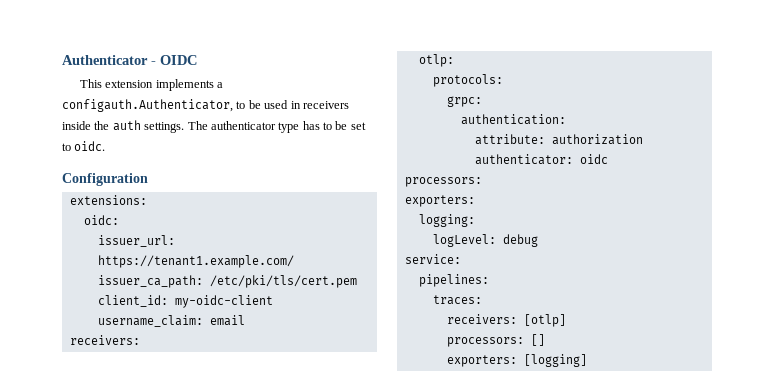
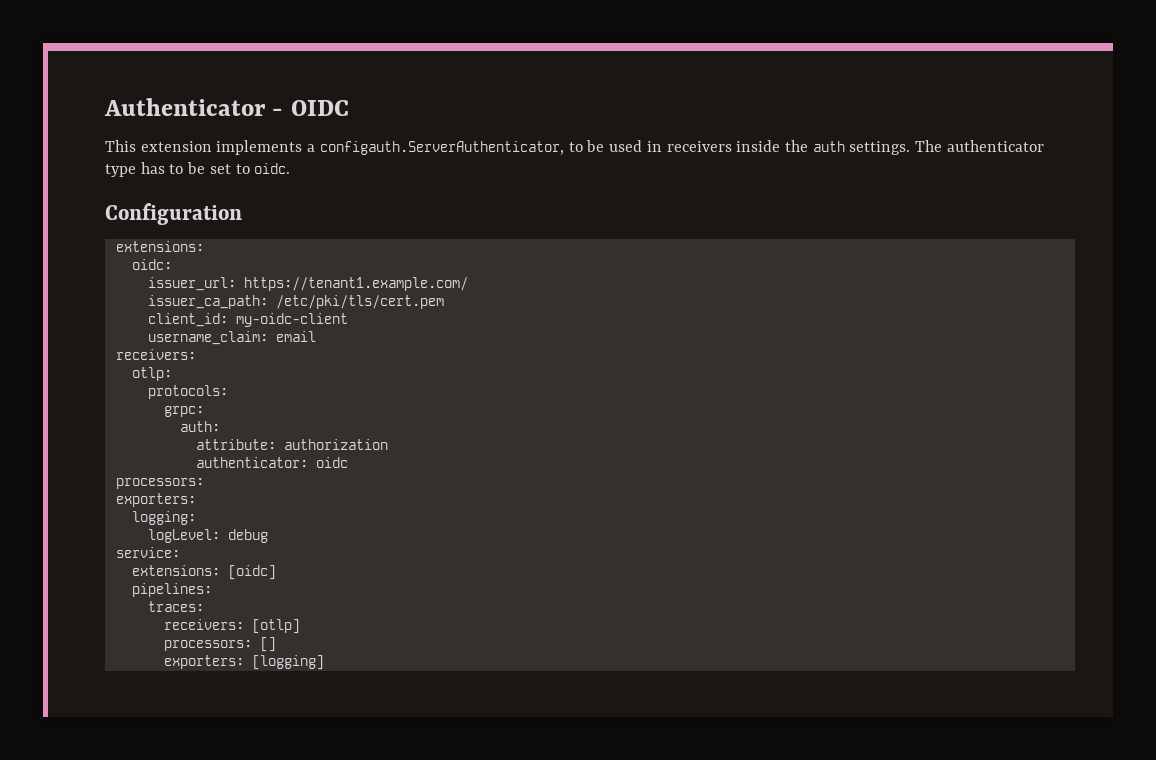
[62,99,233,112] configauth.Authenticator, -> [319,141,564,155] configauth.ServerAuthenticator,
[460,114,566,125] authentication: -> [179,421,220,432] auth:
(461, 259) none -> [131,565,276,580] // extensions: [oidc]

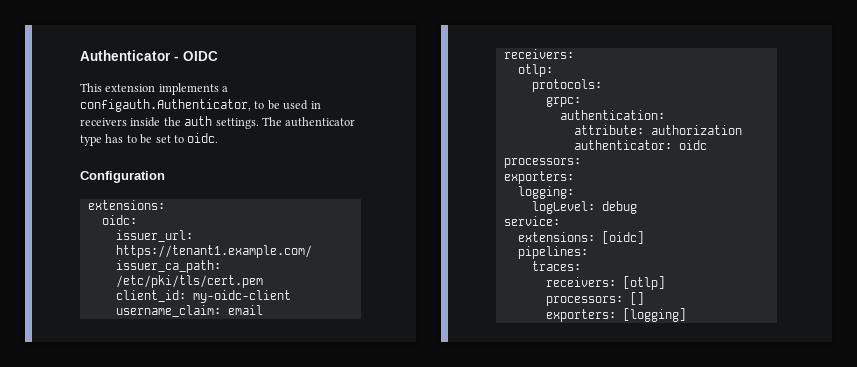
[319,141,564,155] configauth.ServerAuthenticator, -> [80,99,251,112] configauth.Authenticator,
[179,421,220,432] auth: -> [559,110,665,120] authentication:

